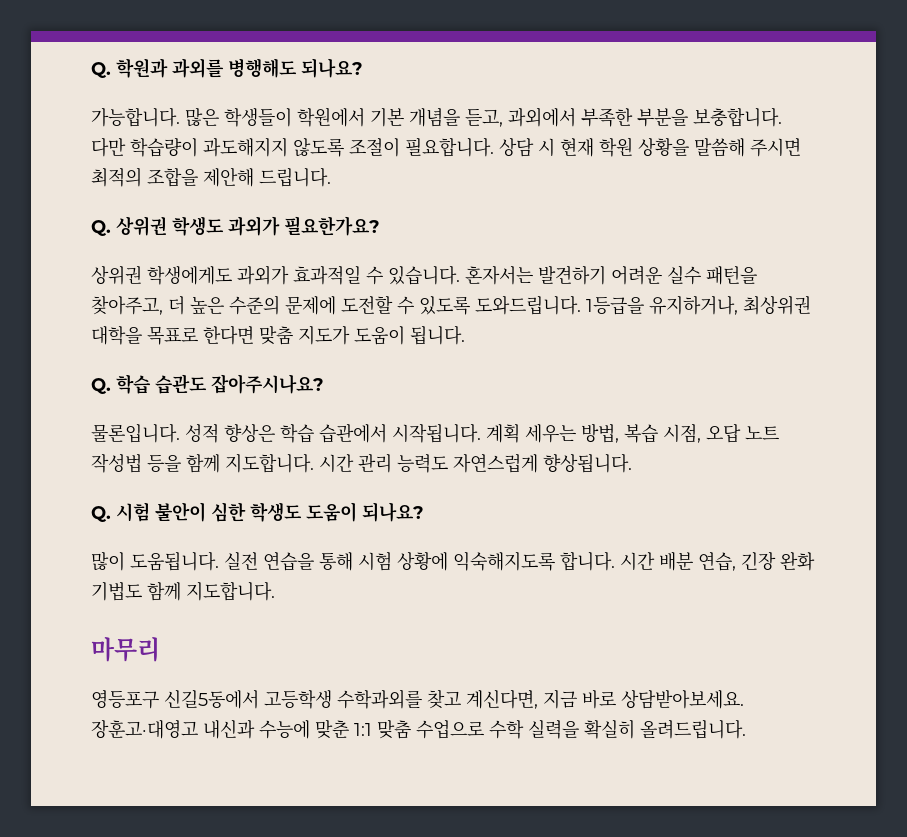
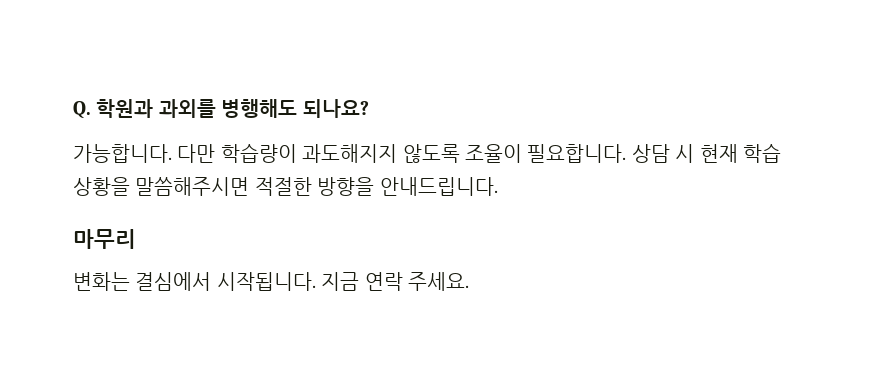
[185,107,782,127] 많은 학생들이 학원에서 기본 개념을 듣고, 과외에서 부족한 부분을 보충합니다. -> (172, 153) none
[349,138,400,157] 조절이 -> [465,144,522,163] 조율이
[599,137,801,157] [91,167,331,187] [91,216,380,236] [91,265,757,285] [91,295,811,315] [91,325,465,345] [91,374,324,394] [91,423,779,443] [91,453,632,473] [91,502,424,522] [91,551,815,571] [91,581,275,601] [91,637,160,662] [91,689,744,709] [91,719,746,739] 학원 상황을 말씀해 주시면 최적의 조합을 제안해 드립니다. // Q. 상위권 학생도 과외가 필요한가요? // 상위권 학생에게도 과외가 효과적일 수 있습니다. 혼자서는 발견하기 어려운 실수 패턴을 찾아주고, 더 높은 수준의 문제에 도전할 수 있도록 도와드립니다. 1등급을 유지하거나, 최상위권 대학을 목표로 한다면 맞춤 지도가 도움이 됩니다. // Q. 학습 습관도 잡아주시나요? // 물론입니다. 성적 향상은 학습 습관에서 시작됩니다. 계획 세우는 방법, 복습 시점, 오답 노트 작성법 등을 함께 지도합니다. 시간 관리 능력도 자연스럽게 향상됩니다. // Q. 시험 불안이 심한 학생도 도움이 되나요? // 많이 도움됩니다. 실전 연습을 통해 시험 상황에 익숙해지도록 합니다. 시간 배분 연습, 긴장 완화 기법도 함께 지도합니다. // 마무리 // 영등포구 신길5동에서 고등학생 수학과외를 찾고 계신다면, 지금 바로 상담받아보세요. 장훈고·대영고 내신과 수능에 맞춘 1:1 맞춤 수업으로 수학 실력을 확실히 올려드립니다. -> [742,143,781,163] [73,177,498,196] [73,229,136,249] [73,272,469,291] 학습 상황을 말씀해주시면 적절한 방향을 안내드립니다. // 마무리 // 변화는 결심에서 시작됩니다. 지금 연락 주세요.

